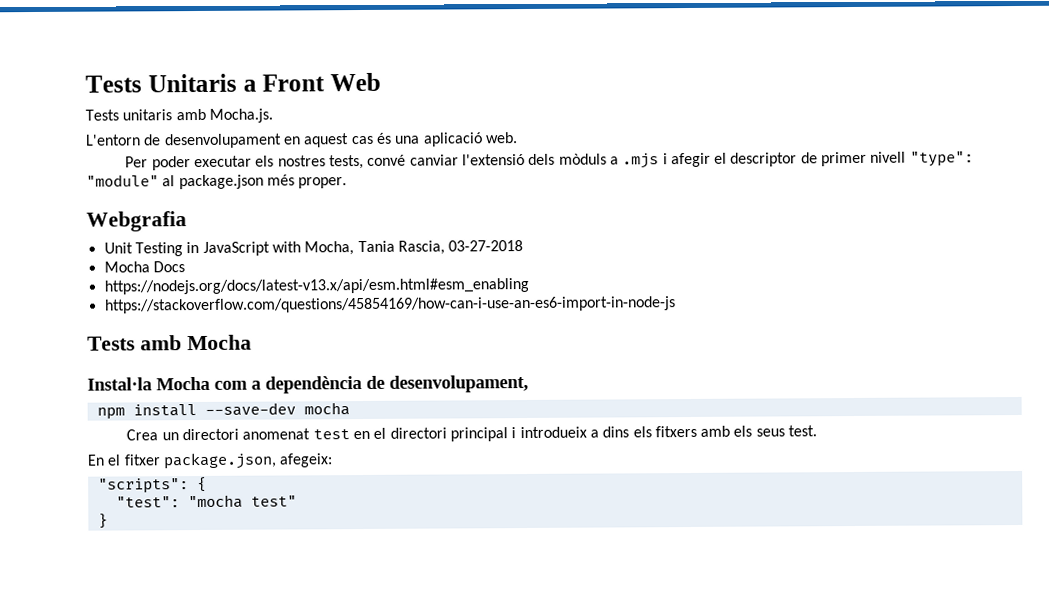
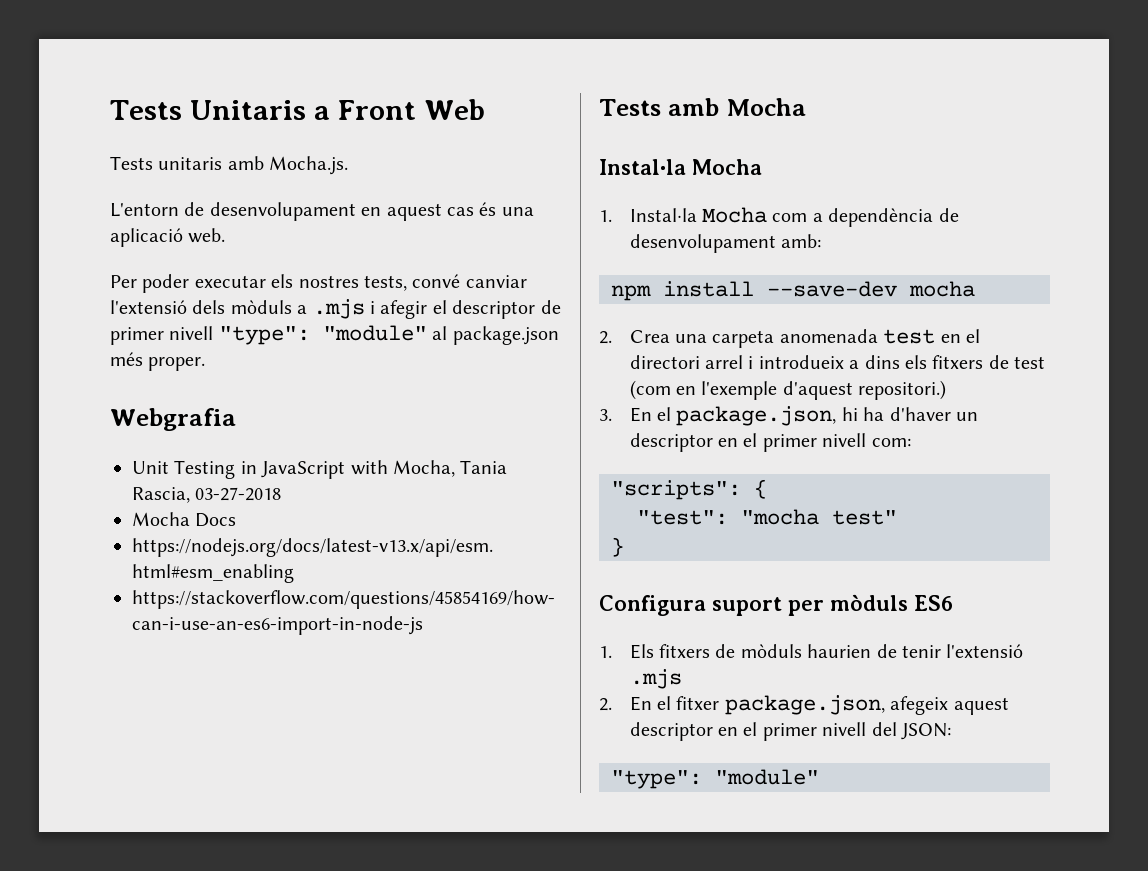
(210, 383) none -> [599,207,767,223] // 1. Instal·la Mocha
[389,374,529,393] desenvolupament, -> [629,234,821,253] desenvolupament amb:
[126,428,311,441] Crea un directori anomenat -> [599,329,878,348] 2. Crea una carpeta anomenada
[449,427,508,442] principal -> [704,355,743,369] arrel
[700,425,818,437] [87,452,334,470] amb els seus test. // En el fitxer package.json, afegeix: -> [988,355,1046,369] [629,380,947,400] [599,406,978,426] [629,433,911,452] de test (com en l'exemple d'aquest repositori.) // 3. En el package.json, hi ha d'haver un descriptor en el primer nivell com:
(108, 521) none -> [599,594,953,616] [599,644,1024,659] [629,669,682,689] [599,695,1009,715] [629,722,951,741] [611,769,819,789] // Configura suport per mòduls ES6 // 1. Els fitxers de mòduls haurien de tenir l'extensió .mjs // 2. En el fitxer package.json, afegeix aquest descriptor en el primer nivell del JSON: // "type": "module"

